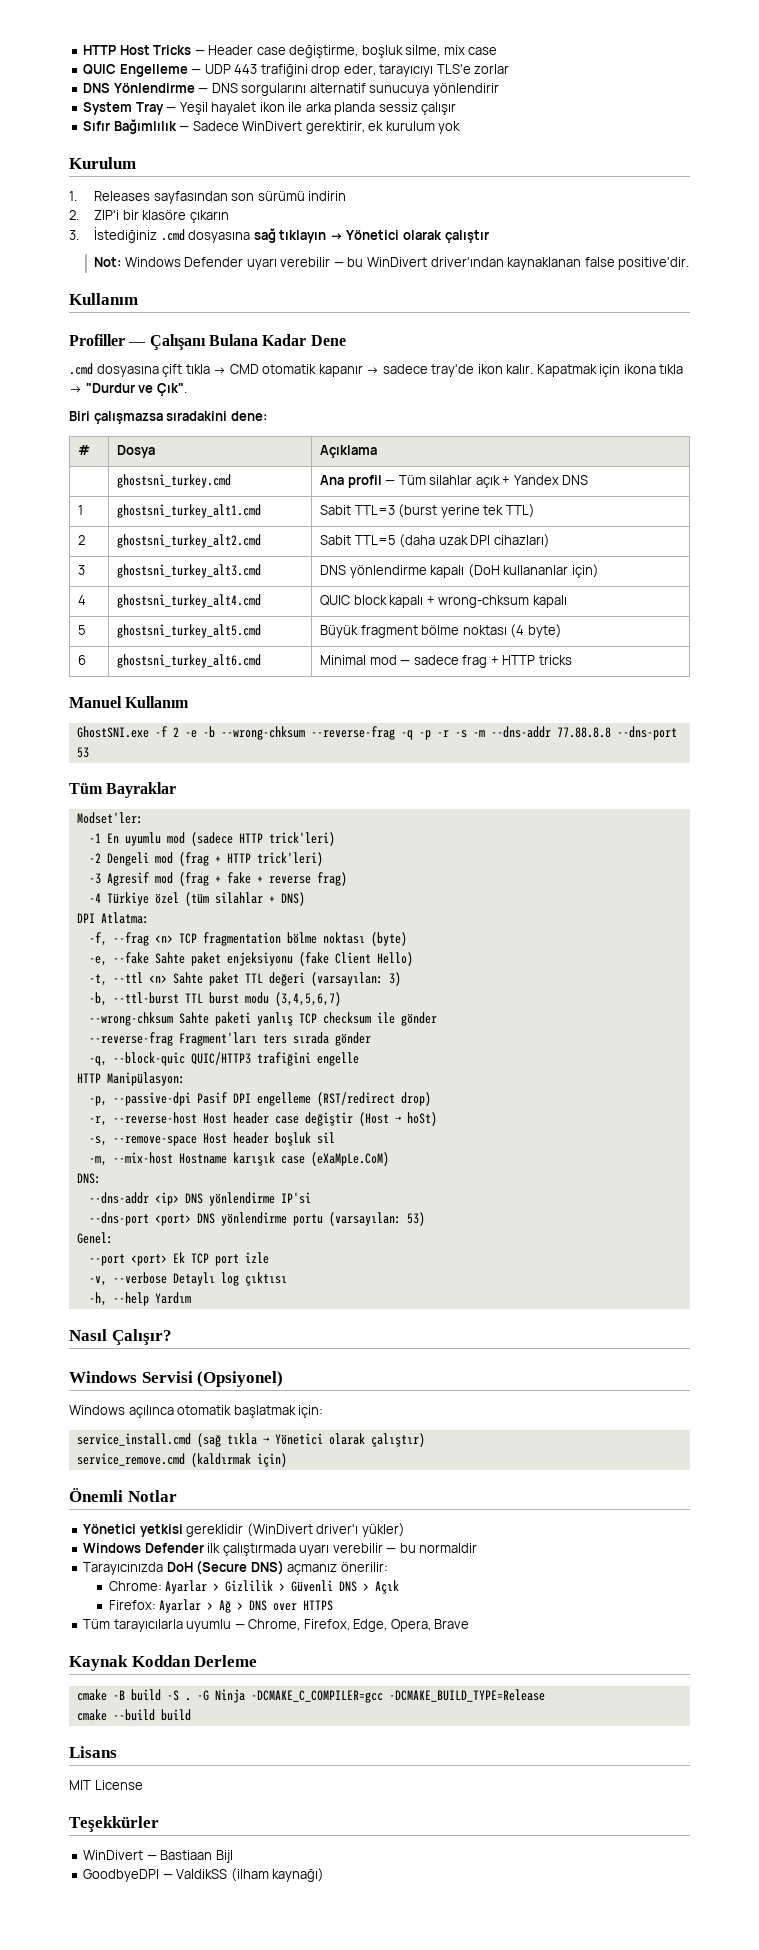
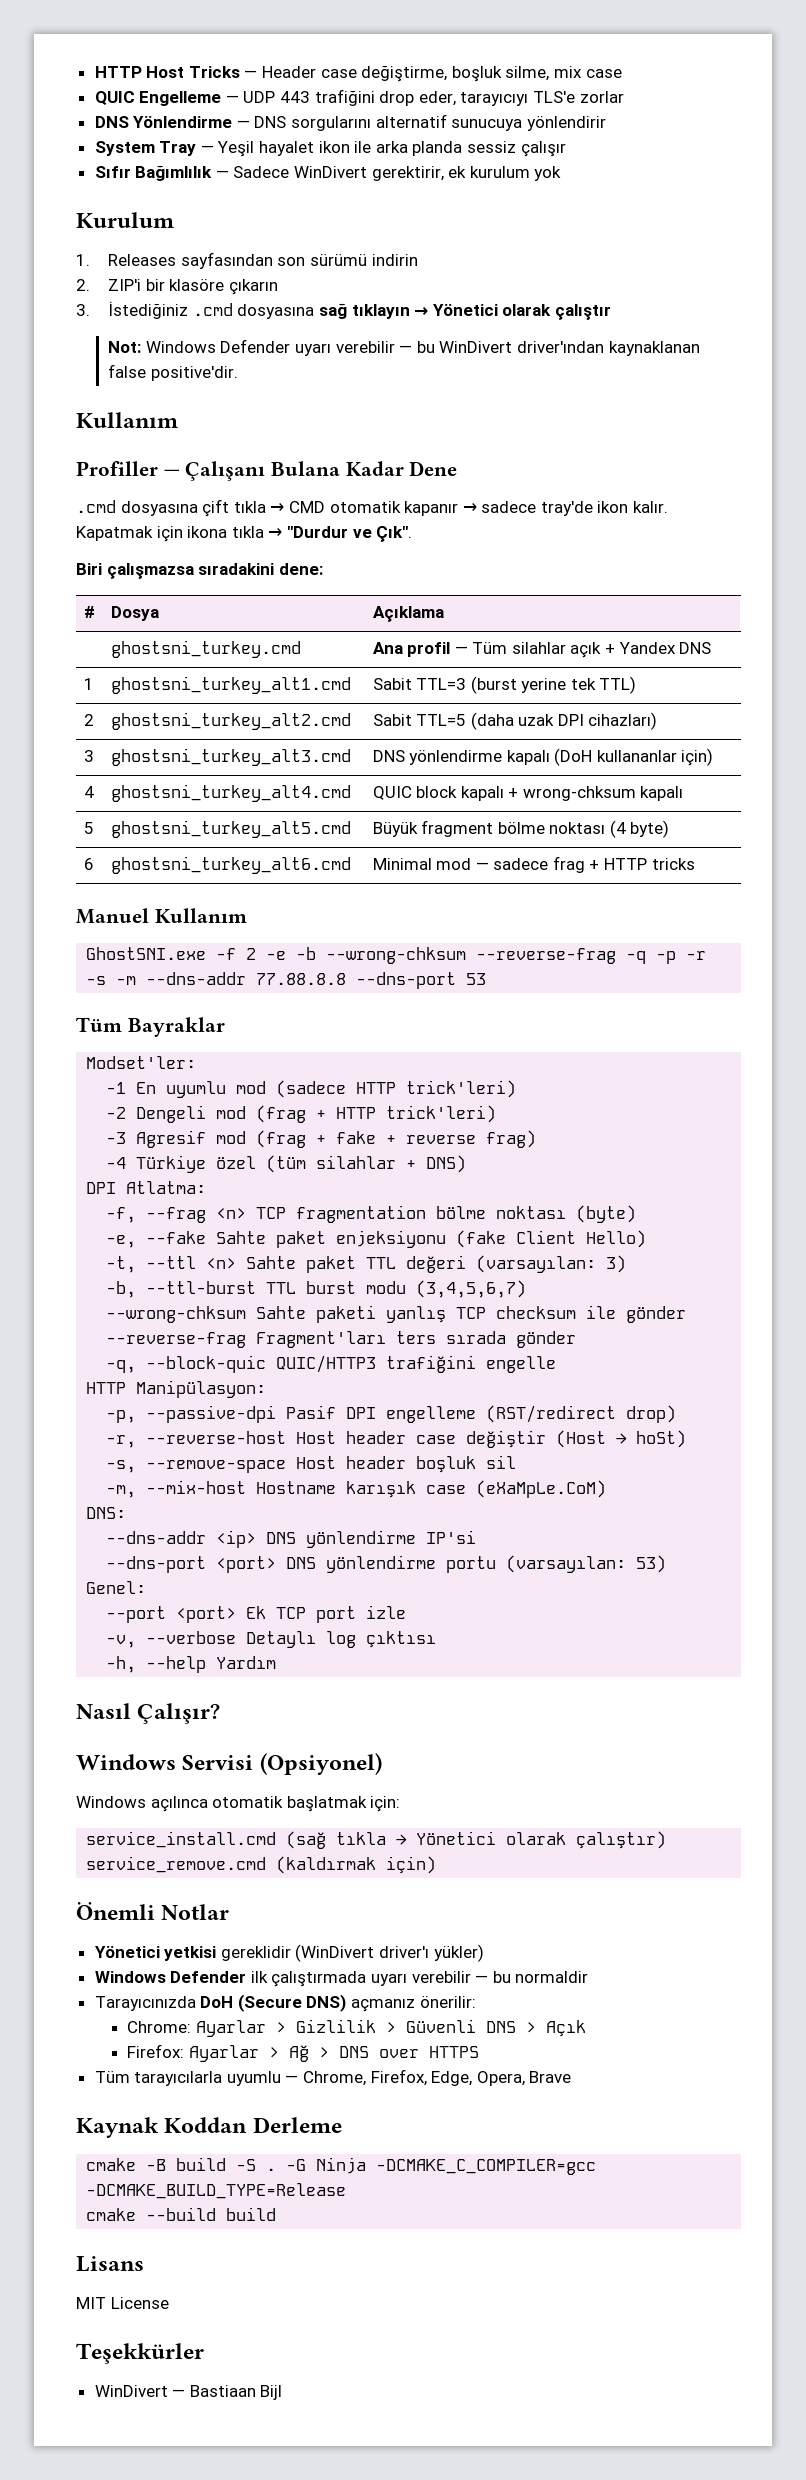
[83,1868,325,1882] // GoodbyeDPI — ValdikSS (ilham kaynağı) -> (283, 2392) none

